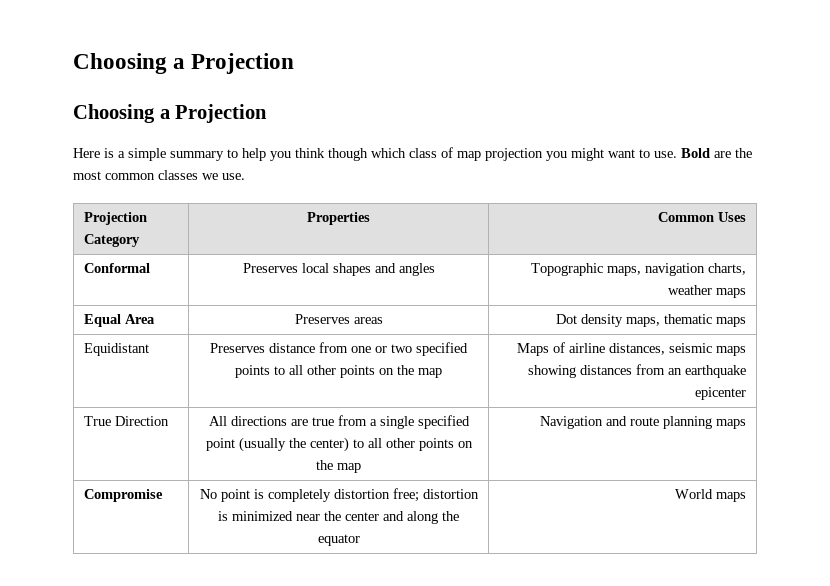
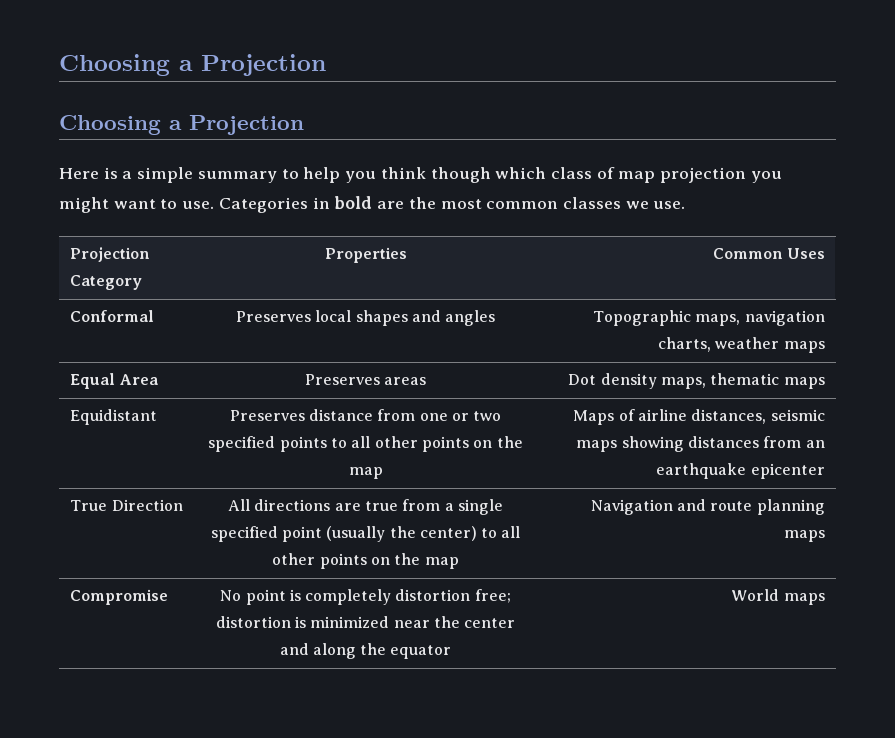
[681,148,710,158] Bold -> [218,196,373,213] Categories in bold

